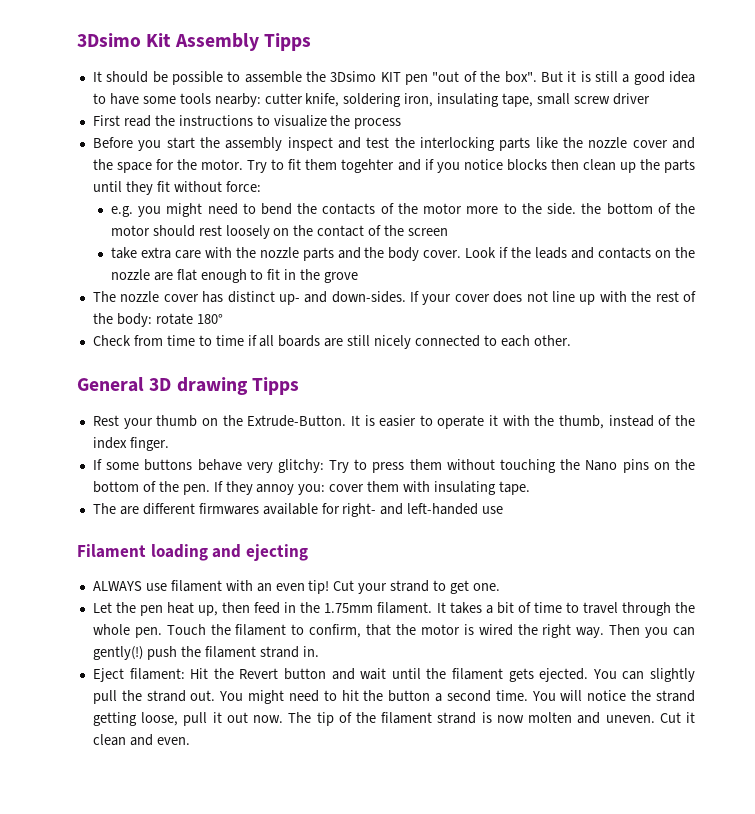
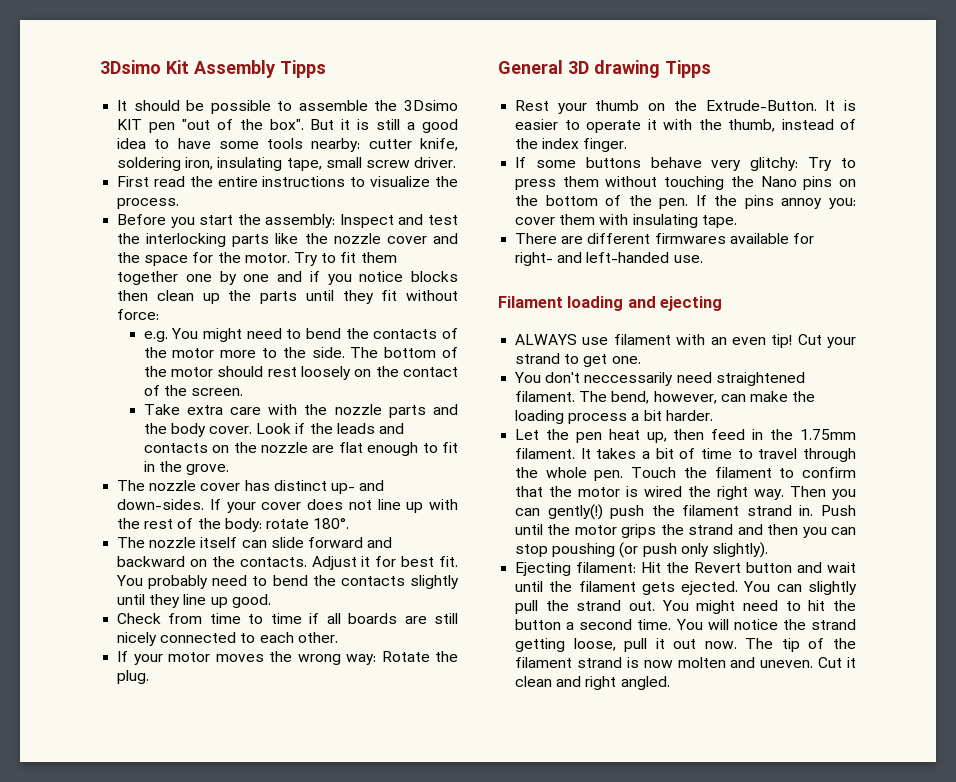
[612,93,650,105] driver -> [414,157,457,168] driver.
(175, 120) none -> [217,176,258,187] entire
[354,118,402,129] process -> [117,198,180,209] process.
[225,137,333,151] assembly inspect -> [265,214,394,228] assembly: Inspect
[341,159,395,173] togehter -> [117,271,270,285] together one by one
[138,206,162,217] you -> [171,328,199,339] You
[581,203,602,214] the -> [350,347,379,358] The
[408,228,449,236] [110,247,137,259] screen // take -> [191,388,244,396] [143,404,180,415] screen. // Take
[324,272,359,283] grove -> [186,464,230,475] grove.
[196,314,223,324] 180° -> [313,518,350,529] [117,537,393,548] [117,556,458,570] [116,575,459,589] [117,594,271,608] 180°. // The nozzle itself can slide forward and backward on the contacts. Adjust it for best fit. You probably need to bend the contacts slightly until they line up good.
(571, 340) none -> [117,651,458,665] [117,670,150,684] // If your motor moves the wrong way: Rotate the plug.
[225,481,253,495] they -> [714,195,774,209] the pins
[92,503,116,514] The -> [515,233,558,244] There
[482,506,504,514] use -> [673,255,703,263] use.
(500, 587) none -> [514,372,805,386] [515,391,816,404] [515,410,713,424] // You don't neccessarily need straightened filament. The bend, however, can make the loading process a bit harder.
[309,624,362,638] confirm, -> [802,467,856,478] confirm
[92,668,124,682] // Eject -> [821,505,856,516] [515,524,856,538] [515,542,768,558] [515,562,572,576] Push until the motor grips the strand and then you can stop poushing (or push only slightly). // Ejecting
[156,737,190,745] even. -> [585,676,670,690] right angled.

